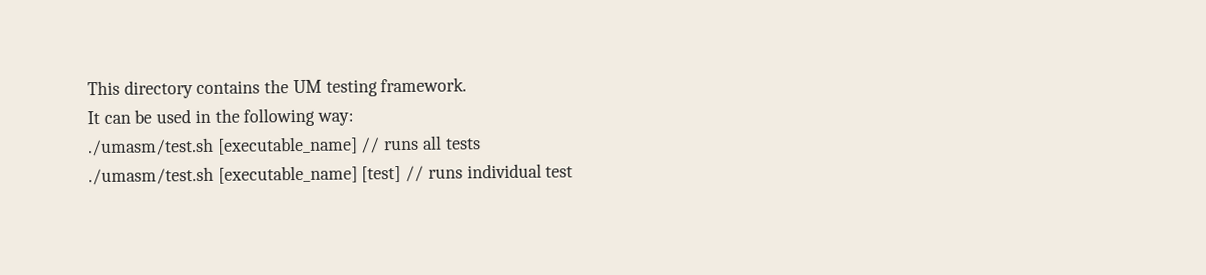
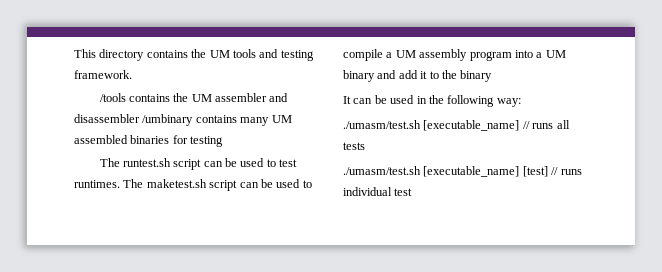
(322, 86) none -> [232,49,279,58] tools and
(468, 85) none -> [99,93,289,102] [74,114,292,126] [74,135,224,147] [99,158,298,170] [74,179,312,191] [343,49,566,61] [343,70,493,82] // /tools contains the UM assembler and disassembler /umbinary contains many UM assembled binaries for testing // The runtest.sh script can be used to test runtimes. The maketest.sh script can be used to compile a UM assembly program into a UM binary and add it to the binary

